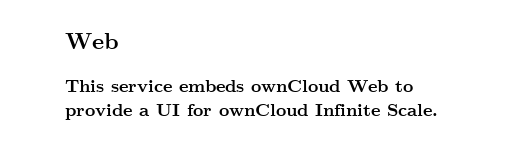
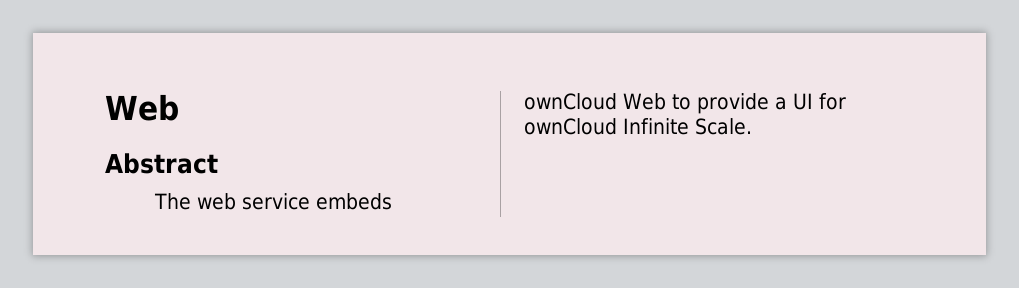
[65,80,104,92] This -> [105,153,218,174] [153,193,236,210] Abstract // The web

